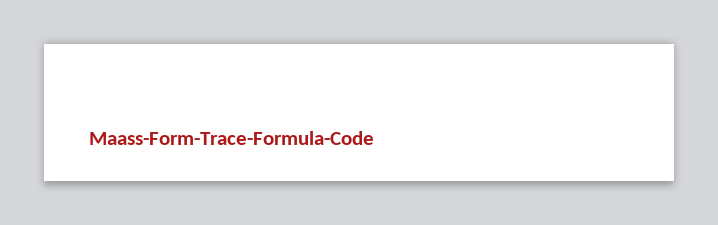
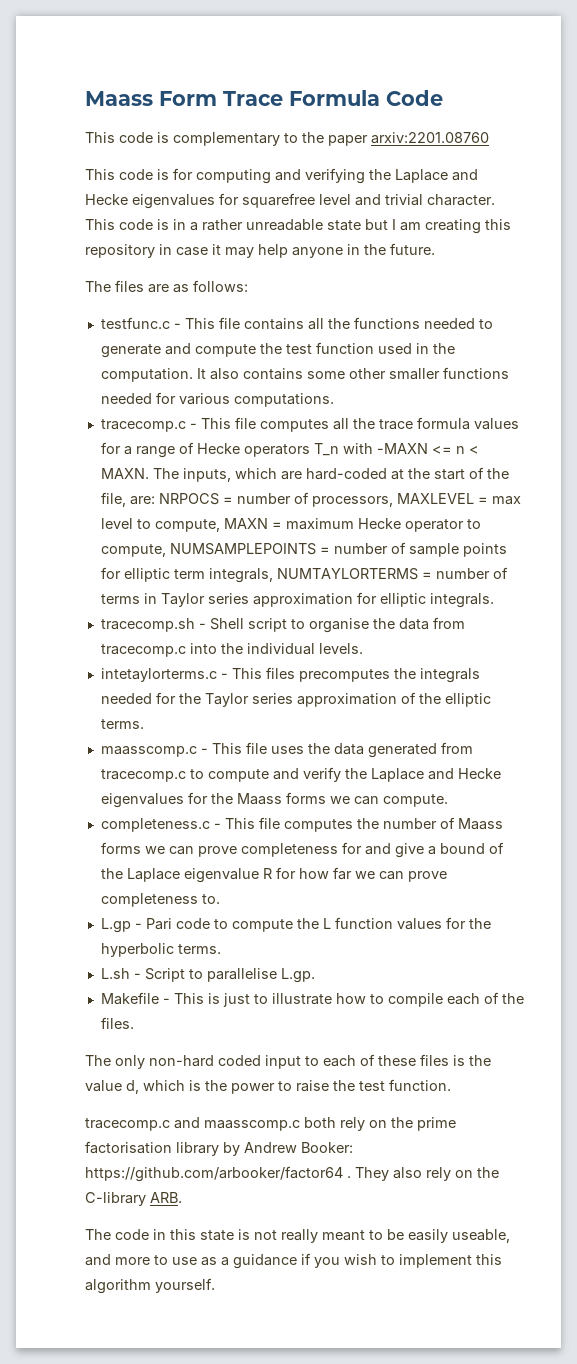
[89,131,374,145] Maass-Form-Trace-Formula-Code -> [85,90,443,106] [85,132,489,146] [85,168,478,184] [85,193,495,209] [85,219,511,234] [85,243,435,258] [85,280,248,293] [100,317,493,330] [100,342,455,358] [100,367,509,382] [100,392,334,407] [100,417,519,432] [100,442,479,458] [100,467,509,482] [100,492,521,507] [100,518,481,532] [100,542,507,557] [100,567,508,583] [100,592,494,608] [100,617,465,633] [100,643,363,657] [100,667,480,683] [100,692,491,707] [100,719,144,729] [100,742,473,758] [100,767,501,782] [100,792,448,808] [100,817,503,832] [100,842,504,858] [100,867,447,883] [100,893,220,907] [100,917,491,933] [100,943,221,957] [100,968,315,983] [100,992,524,1007] [100,1017,134,1029] [85,1054,491,1069] [85,1079,451,1094] [85,1117,456,1131] [85,1141,353,1156] [85,1166,499,1182] [85,1192,182,1206] [85,1229,510,1243] [85,1253,502,1269] [85,1278,215,1294] Maass Form Trace Formula Code // This code is complementary to the paper arxiv:2201.08760 // This code is for computing and verifying the Laplace and Hecke eigenvalues for squarefree level and trivial character. This code is in a rather unreadable state but I am creating this repository in case it may help anyone in the future. // The files are as follows: // testfunc.c - This file contains all the functions needed to generate and compute the test function used in the computation. It also contains some other smaller functions needed for various computations. // tracecomp.c - This file computes all the trace formula values for a range of Hecke operators T_n with -MAXN <= n < MAXN. The inputs, which are hard-coded at the start of the file, are: NRPOCS = number of processors, MAXLEVEL = max level to compute, MAXN = maximum Hecke operator to compute, NUMSAMPLEPOINTS = number of sample points for elliptic term integrals, NUMTAYLORTERMS = number of terms in Taylor series approximation for elliptic integrals. // tracecomp.sh - Shell script to organise the data from tracecomp.c into the individual levels. // intetaylorterms.c - This files precomputes the integrals needed for the Taylor series approximation of the elliptic terms. // maasscomp.c - This file uses the data generated from tracecomp.c to compute and verify the Laplace and Hecke eigenvalues for the Maass forms we can compute. // completeness.c - This file computes the number of Maass forms we can prove completeness for and give a bound of the Laplace eigenvalue R for how far we can prove completeness to. // L.gp - Pari code to compute the L function values for the hyperbolic terms. // L.sh - Script to parallelise L.gp. // Makefile - This is just to illustrate how to compile each of the files. // The only non-hard coded input to each of these files is the value d, which is the power to raise the test function. // tracecomp.c and maasscomp.c both rely on the prime factorisation library by Andrew Booker: https://github.com/arbooker/factor64 . They also rely on the C-library ARB. // The code in this state is not really meant to be easily useable, and more to use as a guidance if you wish to implement this algorithm yourself.

